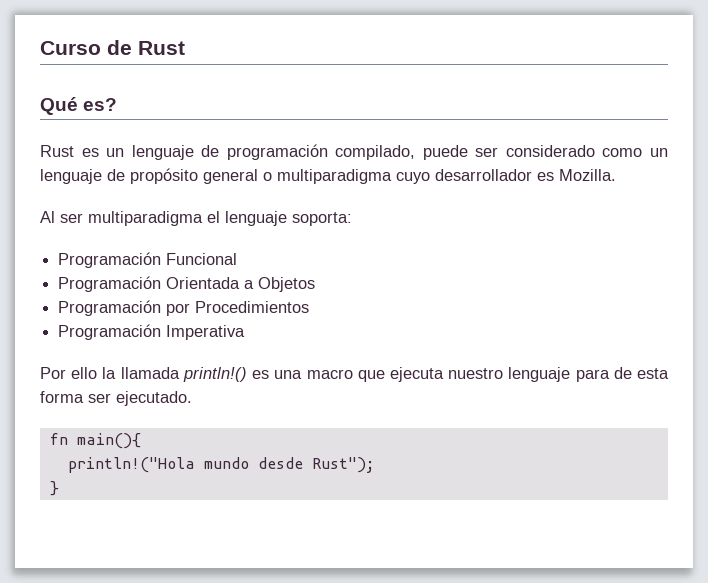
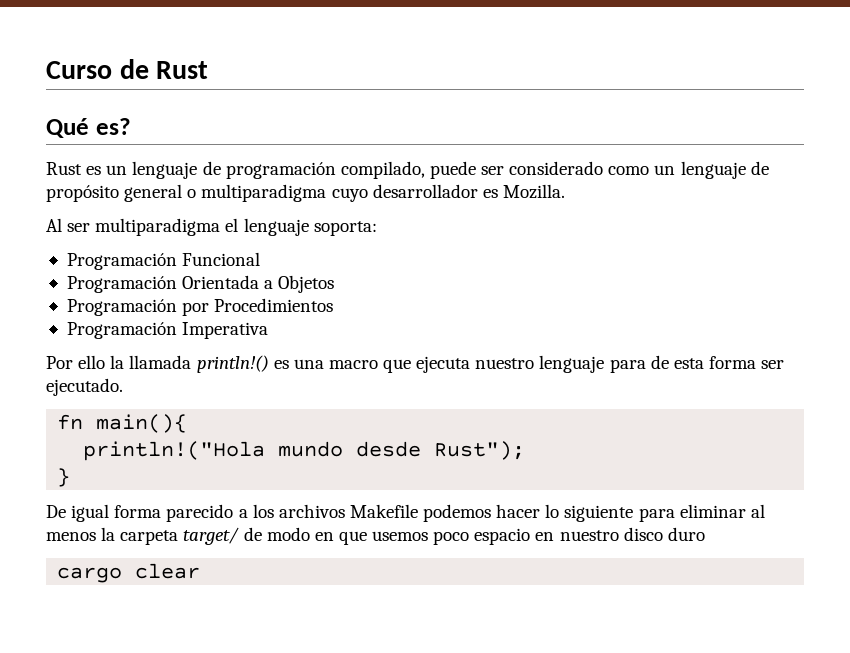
(59, 488) none -> [46,504,765,522] [46,527,705,545] [57,563,201,583] // De igual forma parecido a los archivos Makefile podemos hacer lo siguiente para eliminar al menos la carpeta target/ de modo en que usemos poco espacio en nuestro disco duro // cargo clear

